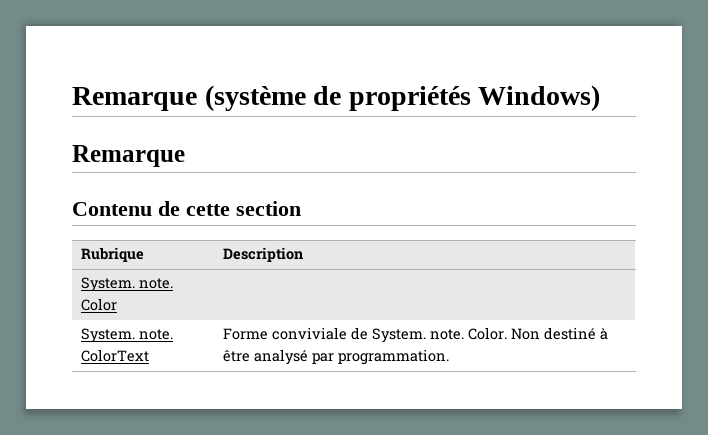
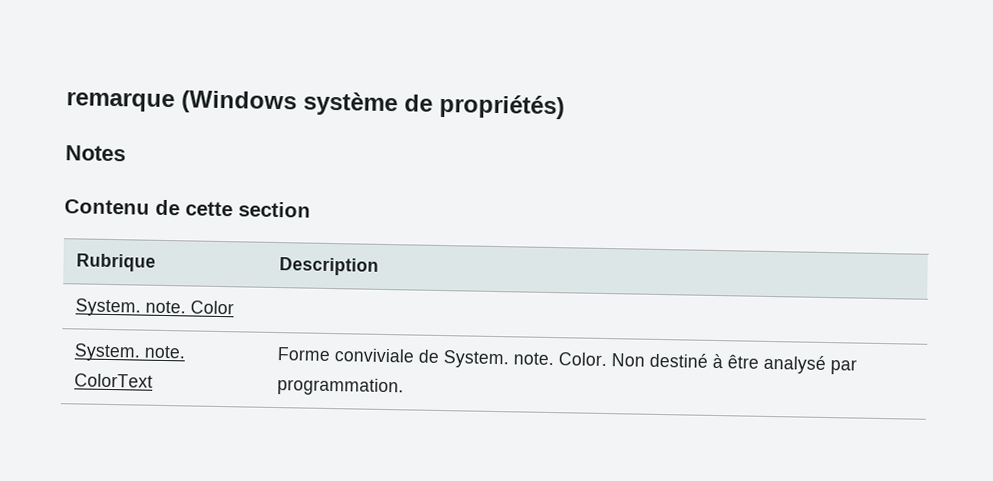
[72,85,601,111] [72,145,185,167] Remarque (système de propriétés Windows) // Remarque -> [66,90,565,120] [65,145,126,162] remarque (Windows système de propriétés) // Notes

